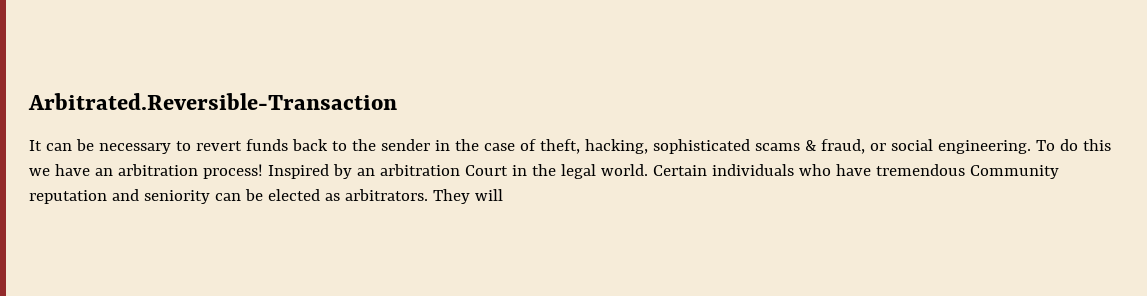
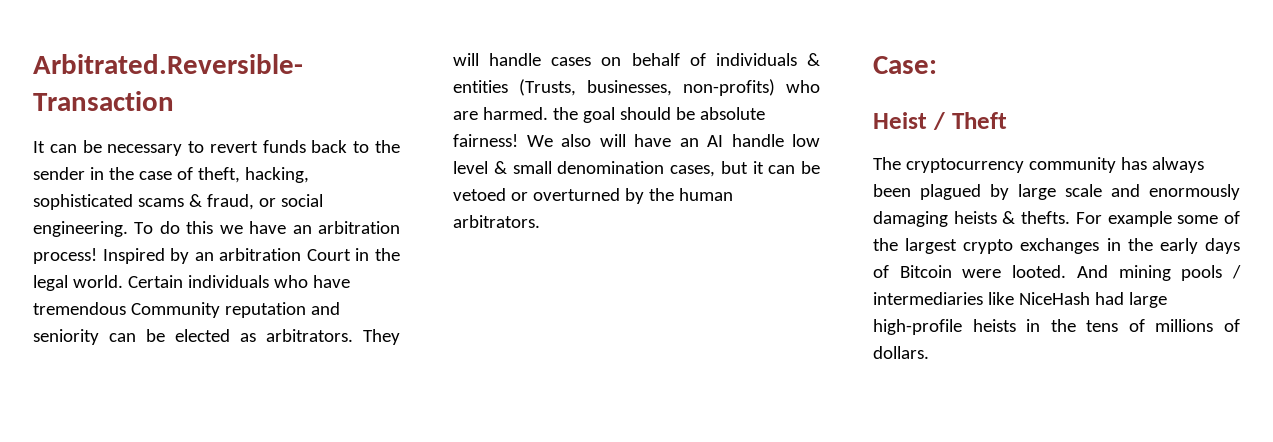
(503, 195) none -> [489,53,820,66] [453,79,820,96] [453,107,765,123] [453,134,820,147] [453,161,820,177] [453,188,733,204] [453,215,540,228] [873,56,937,74] [873,112,1007,130] [873,157,1204,173] [873,184,1240,200] [873,211,1240,227] [873,238,1240,254] [873,265,1241,281] [873,292,1167,308] [873,319,1240,335] [873,346,929,359] handle cases on behalf of individuals & entities (Trusts, businesses, non-profits) who are harmed. the goal should be absolute fairness! We also will have an AI handle low level & small denomination cases, but it can be vetoed or overturned by the human arbitrators. // Case: // Heist / Theft // The cryptocurrency community has always been plagued by large scale and enormously damaging heists & thefts. For example some of the largest crypto exchanges in the early days of Bitcoin were looted. And mining pools / intermediaries like NiceHash had large high-profile heists in the tens of millions of dollars.

